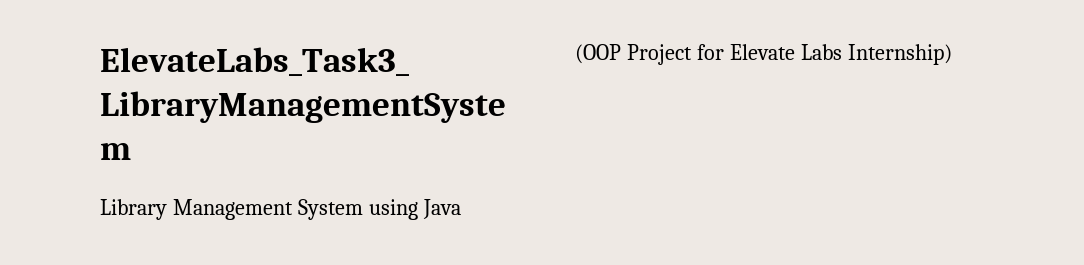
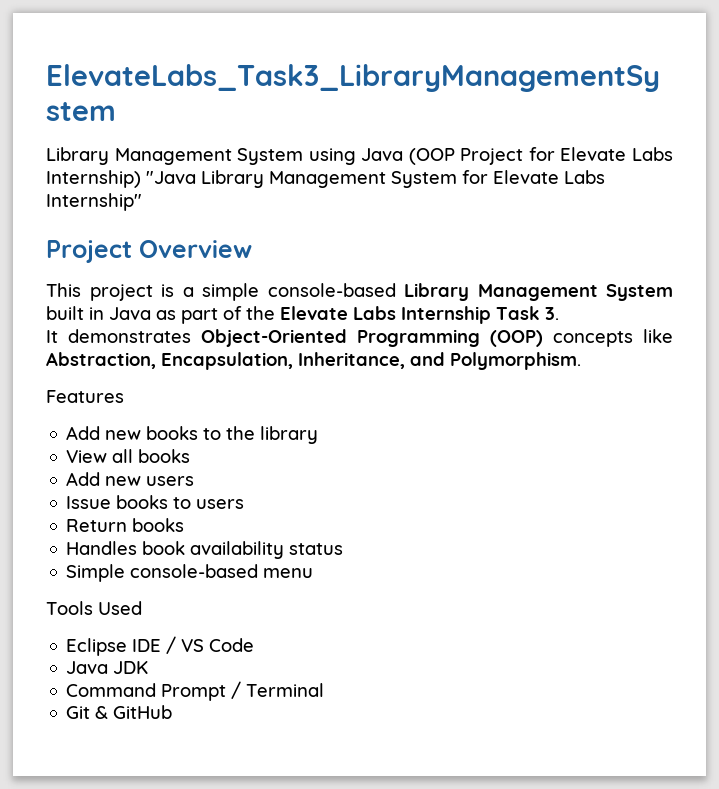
(952, 54) none -> [146,170,605,188] [46,193,142,211] [46,240,252,263] [46,283,673,301] [46,306,559,324] [46,329,673,347] [46,352,581,370] [46,390,124,403] [66,426,319,444] [66,449,191,463] [66,472,195,486] [66,495,245,509] [66,518,185,532] [66,541,344,559] [66,564,314,582] [46,601,142,615] [66,636,255,656] [66,661,149,674] [66,681,325,701] [66,705,173,719] "Java Library Management System for Elevate Labs Internship" // Project Overview // This project is a simple console-based Library Management System built in Java as part of the Elevate Labs Internship Task 3. // It demonstrates Object-Oriented Programming (OOP) concepts like Abstraction, Encapsulation, Inheritance, and Polymorphism. // Features // Add new books to the library // View all books // Add new users // Issue books to users // Return books // Handles book availability status // Simple console-based menu // Tools Used // Eclipse IDE / VS Code // Java JDK // Command Prompt / Terminal // Git & GitHub

